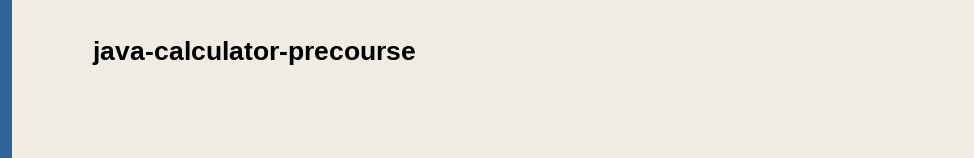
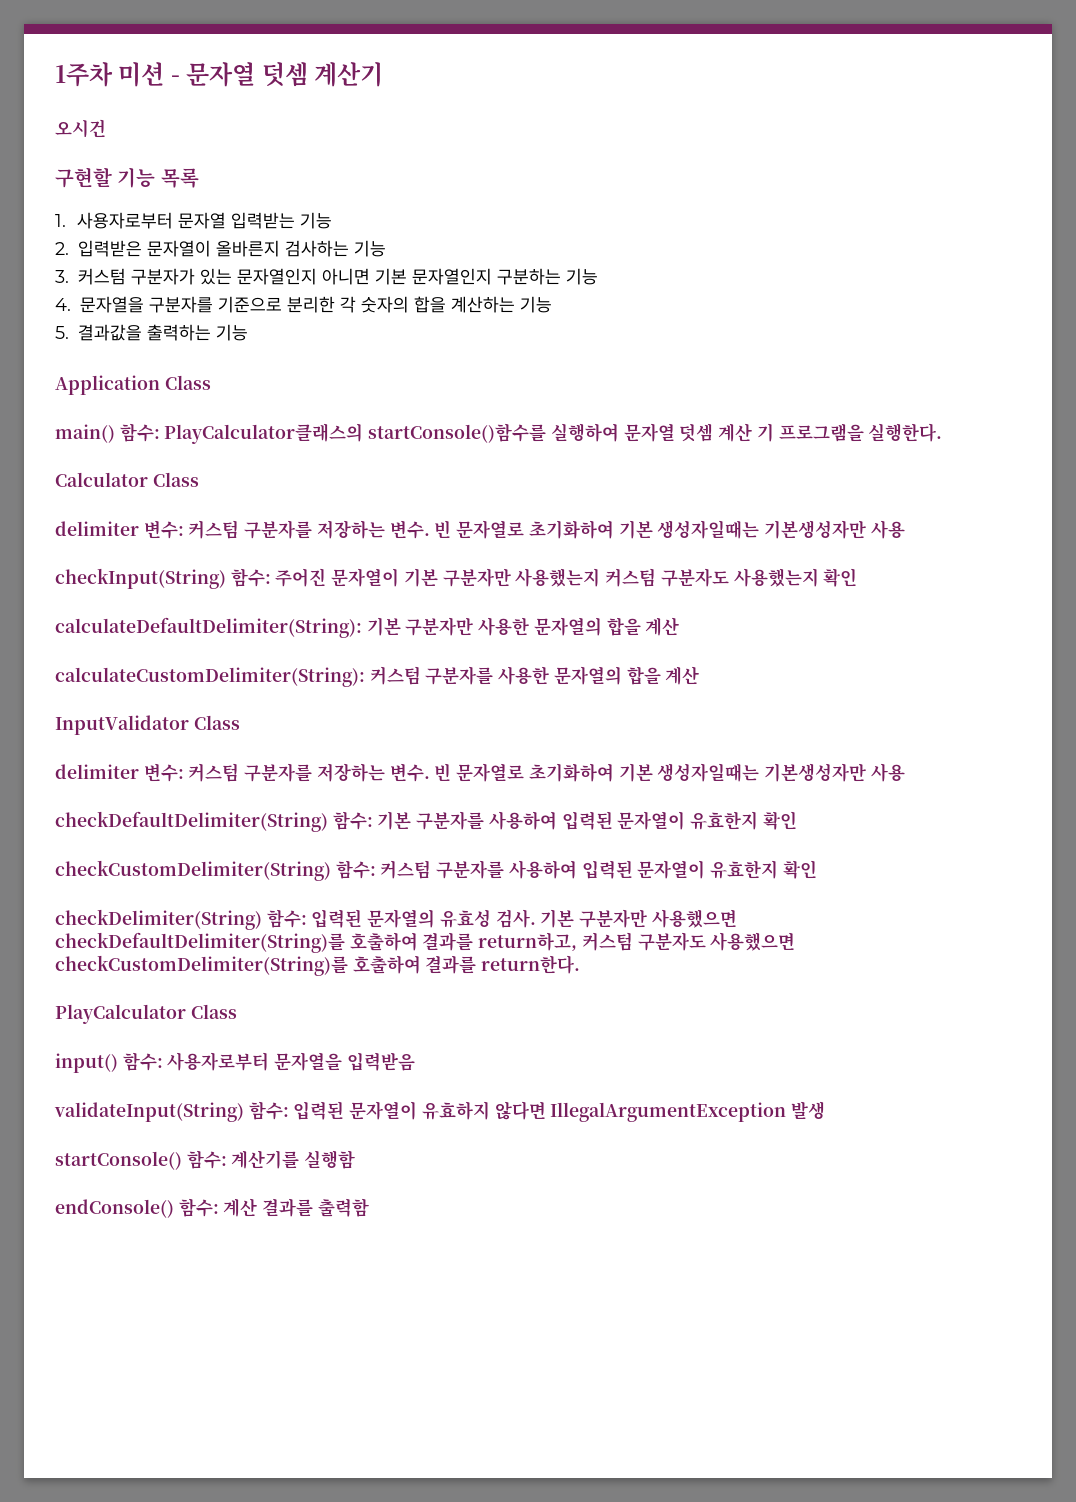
[92,41,416,65] java-calculator-precourse -> [55,62,384,87] [55,119,106,138] [55,167,199,188] [55,212,332,229] [55,240,386,257] [55,268,598,285] [55,296,552,313] [55,324,248,341] [55,375,211,395] [55,423,943,444] [55,472,199,487] [55,520,905,539] [55,568,858,589] [55,617,680,638] [55,666,700,687] [55,715,240,735] [55,763,905,782] [55,811,797,832] [55,860,817,881] [55,909,737,930] [55,932,796,953] [55,955,581,976] [55,1004,237,1024] [55,1052,415,1073] [54,1101,826,1122] [55,1150,356,1170] [55,1198,369,1218] 1주차 미션 - 문자열 덧셈 계산기 // 오시건 // 구현할 기능 목록 // 1. 사용자로부터 문자열 입력받는 기능 // 2. 입력받은 문자열이 올바른지 검사하는 기능 // 3. 커스텀 구분자가 있는 문자열인지 아니면 기본 문자열인지 구분하는 기능 // 4. 문자열을 구분자를 기준으로 분리한 각 숫자의 합을 계산하는 기능 // 5. 결과값을 출력하는 기능 // Application Class // main() 함수: PlayCalculator클래스의 startConsole()함수를 실행하여 문자열 덧셈 계산 기 프로그램을 실행한다. // Calculator Class // delimiter 변수: 커스텀 구분자를 저장하는 변수. 빈 문자열로 초기화하여 기본 생성자일때는 기본생성자만 사용 // checkInput(String) 함수: 주어진 문자열이 기본 구분자만 사용했는지 커스텀 구분자도 사용했는지 확인 // calculateDefaultDelimiter(String): 기본 구분자만 사용한 문자열의 합을 계산 // calculateCustomDelimiter(String): 커스텀 구분자를 사용한 문자열의 합을 계산 // InputValidator Class // delimiter 변수: 커스텀 구분자를 저장하는 변수. 빈 문자열로 초기화하여 기본 생성자일때는 기본생성자만 사용 // checkDefaultDelimiter(String) 함수: 기본 구분자를 사용하여 입력된 문자열이 유효한지 확인 // checkCustomDelimiter(String) 함수: 커스텀 구분자를 사용하여 입력된 문자열이 유효한지 확인 // checkDelimiter(String) 함수: 입력된 문자열의 유효성 검사. 기본 구분자만 사용했으면 checkDefaultDelimiter(String)를 호출하여 결과를 return하고, 커스텀 구분자도 사용했으면 checkCustomDelimiter(String)를 호출하여 결과를 return한다. // PlayCalculator Class // input() 함수: 사용자로부터 문자열을 입력받음 // validateInput(String) 함수: 입력된 문자열이 유효하지 않다면 IllegalArgumentException 발생 // startConsole() 함수: 계산기를 실행함 // endConsole() 함수: 계산 결과를 출력함

